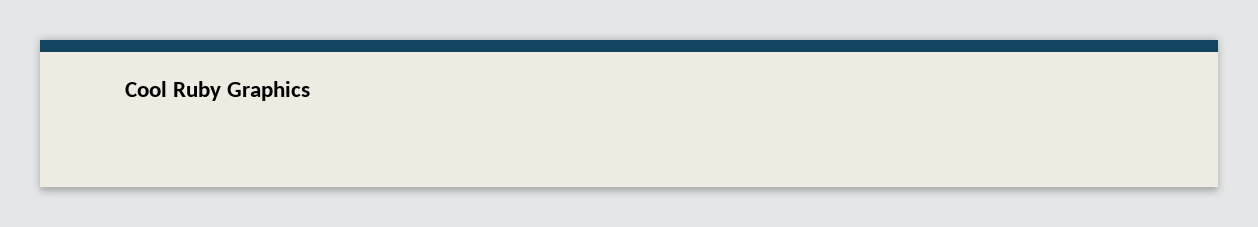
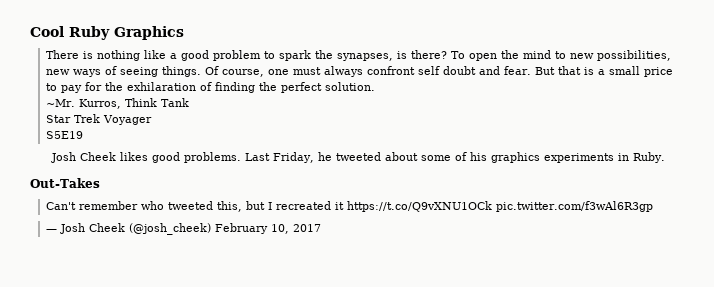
(311, 91) none -> [45,50,671,61] [45,66,673,77] [45,82,375,93] [45,98,189,109] [45,114,152,125] [45,131,83,139] [51,152,666,163] [30,178,100,188] [45,201,653,212] [45,223,321,235] // There is nothing like a good problem to spark the synapses, is there? To open the mind to new possibilities, new ways of seeing things. Of course, one must always confront self doubt and fear. But that is a small price to pay for the exhilaration of finding the perfect solution. // ~Mr. Kurros, Think Tank // Star Trek Voyager // S5E19 // Josh Cheek likes good problems. Last Friday, he tweeted about some of his graphics experiments in Ruby. // Out-Takes // Can't remember who tweeted this, but I recreated it https://t.co/Q9vXNU1OCk pic.twitter.com/f3wAl6R3gp // — Josh Cheek (@josh_cheek) February 10, 2017

